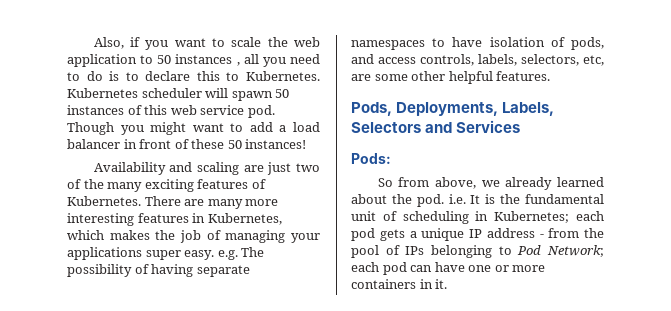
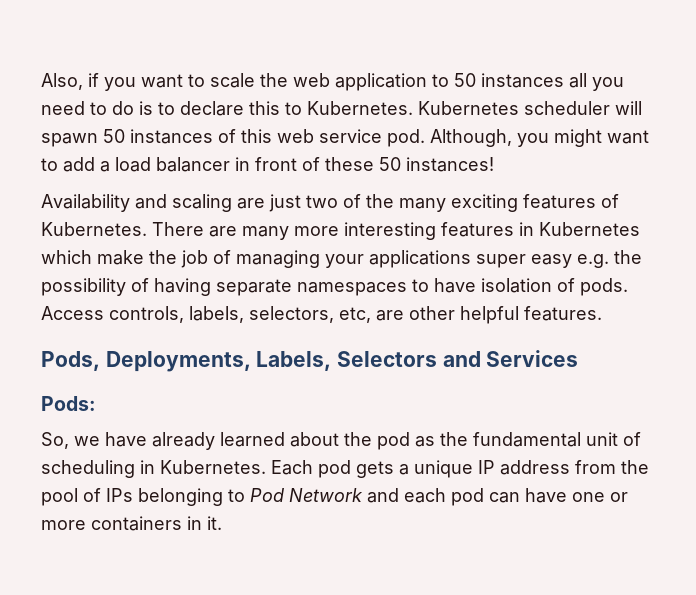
[236,62,240,66] , -> (564, 80) none
[67,122,114,135] Though -> [430,129,512,147] Although,
[207,213,282,225] [67,230,150,240] Kubernetes, which makes -> [539,222,640,236] [41,250,144,265] Kubernetes which make
[184,247,265,260] easy. e.g. The -> [531,250,642,268] easy e.g. the
[571,37,604,50] [351,54,416,64] pods, and access -> [580,278,628,296] [41,306,104,320] pods. Access
[374,74,408,81] some -> (404, 315) none
[377,177,604,190] [351,194,496,207] So from above, we already learned about the pod. i.e. It is -> [41,432,435,450] So, we have already learned about the pod as
[494,211,604,223] Kubernetes; each -> [160,460,313,475] Kubernetes. Each
[539,234,544,238] - -> (570, 467) none
[547,245,604,257] Network; -> [289,488,399,503] Network and

